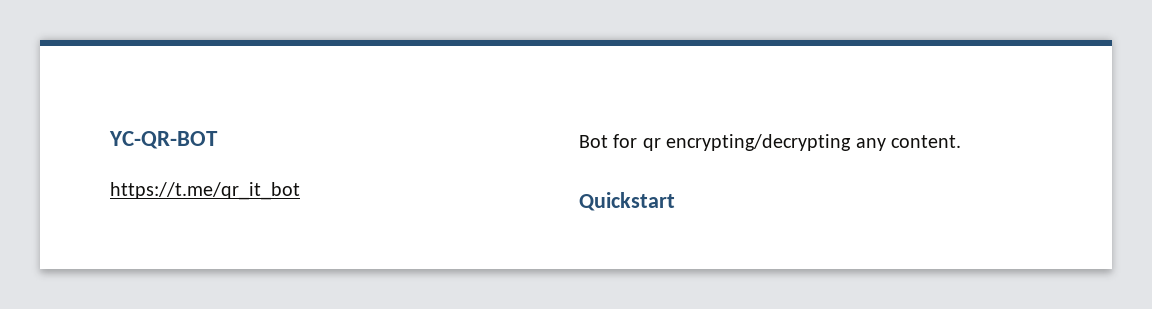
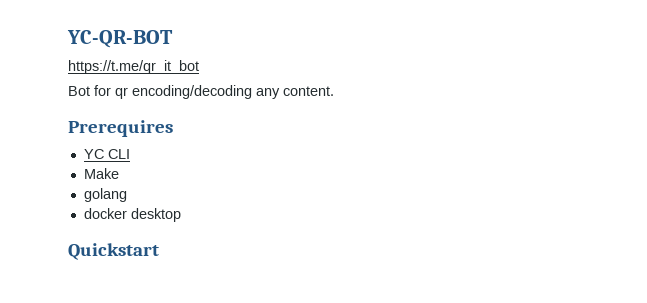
[666,134,852,151] encrypting/decrypting -> [132,85,252,99] encoding/decoding
(961, 141) none -> [68,120,173,137] [83,149,130,159] [83,168,119,179] [83,188,127,202] [83,208,181,222] // Prerequires // YC CLI // Make // golang // docker desktop

